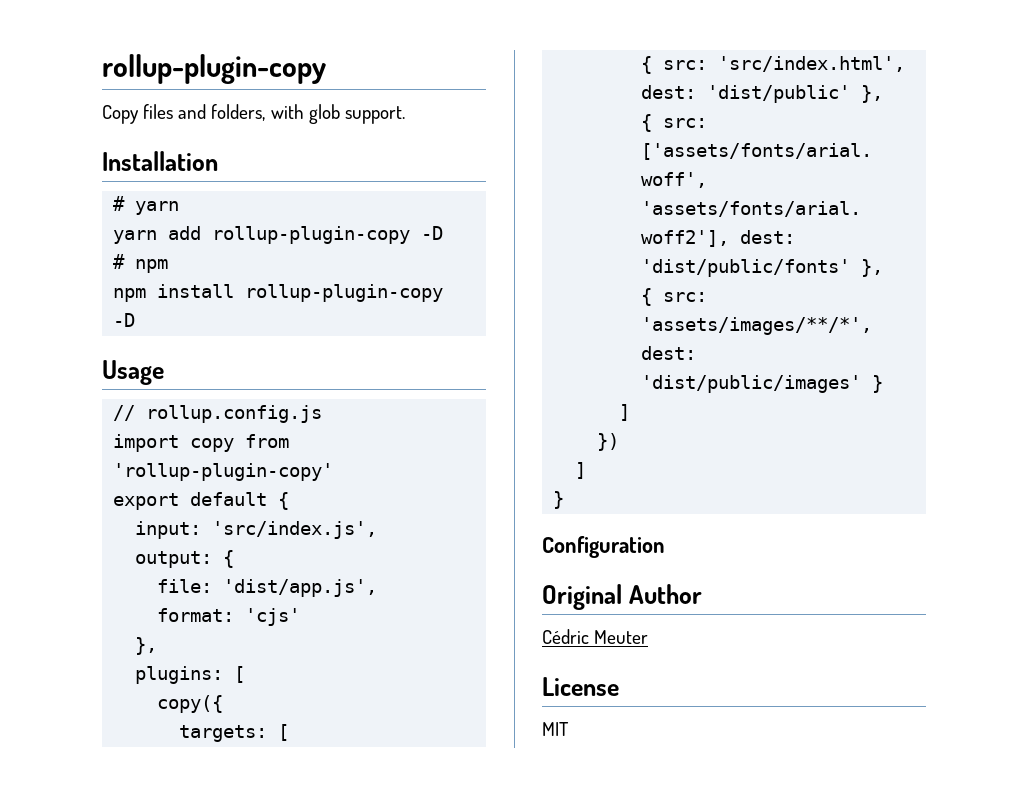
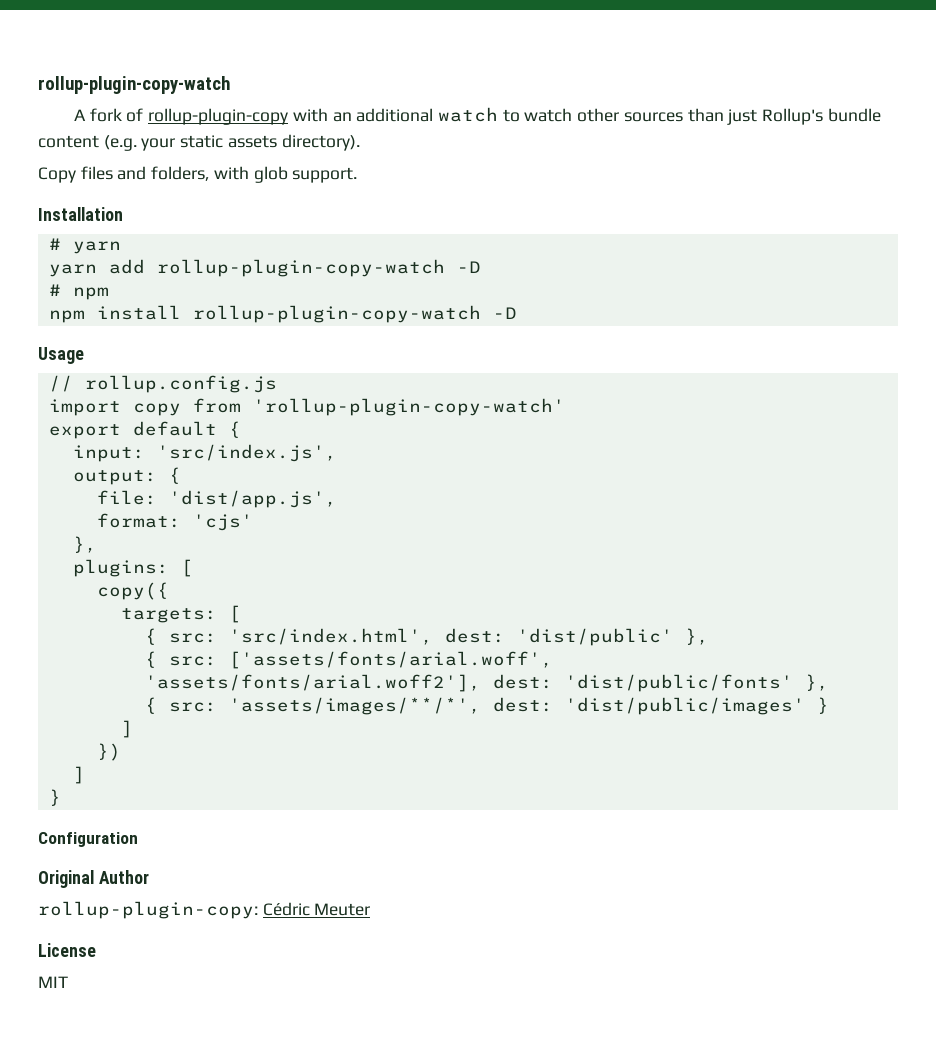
[102,54,326,84] rollup-plugin-copy -> [38,76,230,94] [73,107,881,125] [38,134,360,151] rollup-plugin-copy-watch // A fork of rollup-plugin-copy with an additional watch to watch other sources than just Rollup's bundle content (e.g. your static assets directory).
[212,226,411,244] rollup-plugin-copy -> [156,259,445,277] rollup-plugin-copy-watch
[245,284,444,302] rollup-plugin-copy -> [192,305,481,323] rollup-plugin-copy-watch
[113,463,334,481] 'rollup-plugin-copy' -> [252,398,565,416] 'rollup-plugin-copy-watch'
(702, 594) none -> [38,901,258,919] rollup-plugin-copy:

